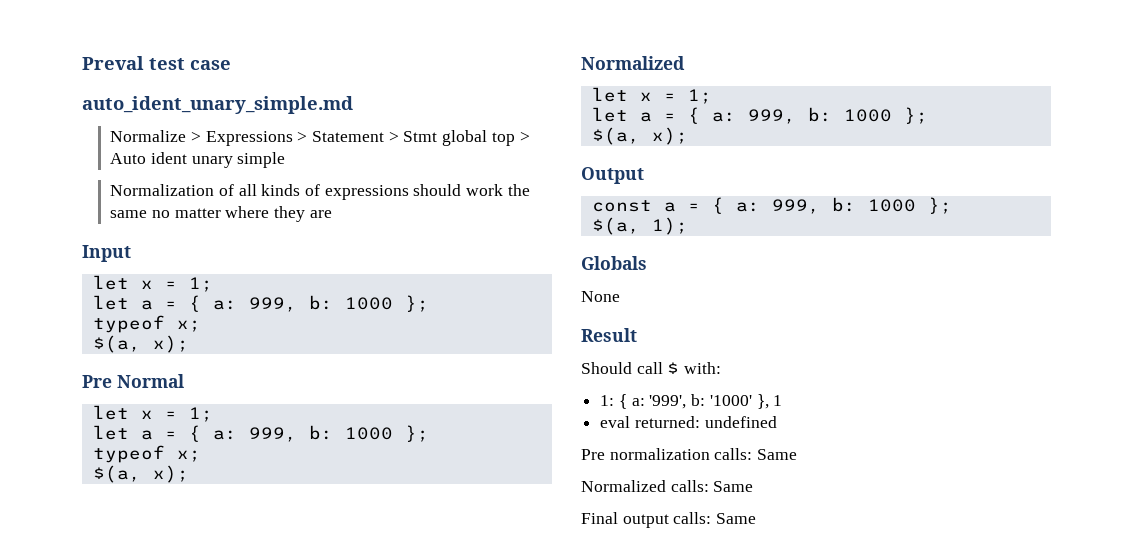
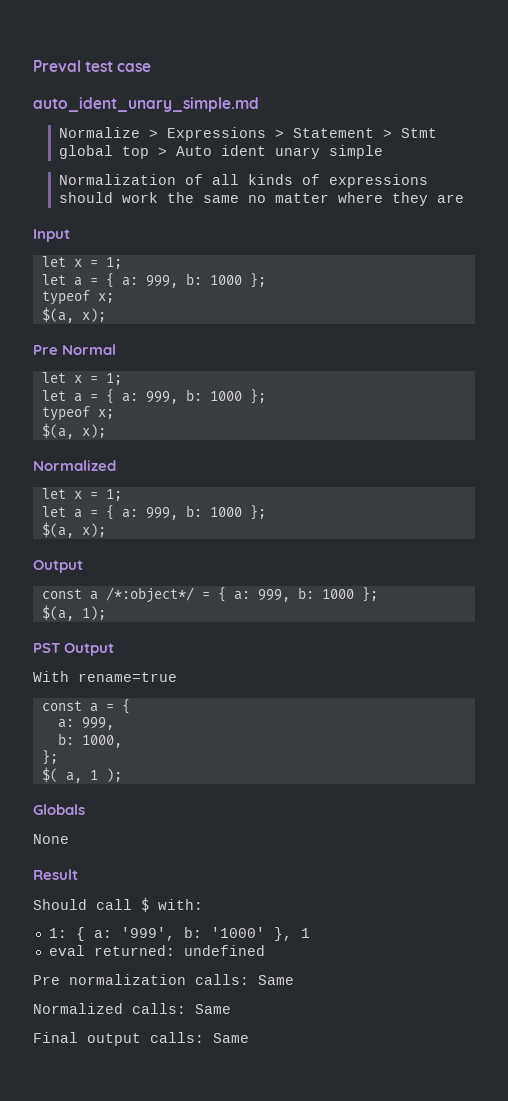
(676, 207) none -> [105,587,194,603] /*:object*/
(688, 226) none -> [33,643,115,656] [33,671,177,682] [41,699,130,714] [57,717,114,730] [57,733,122,748] [41,750,58,765] [41,767,122,783] // PST Output // With rename=true // const a = { // a: 999, // b: 1000, // }; // $( a, 1 );

